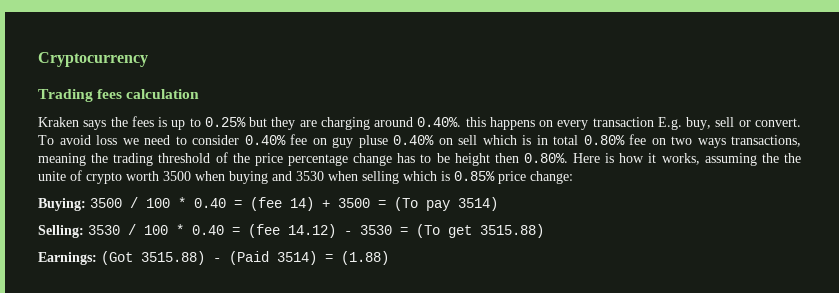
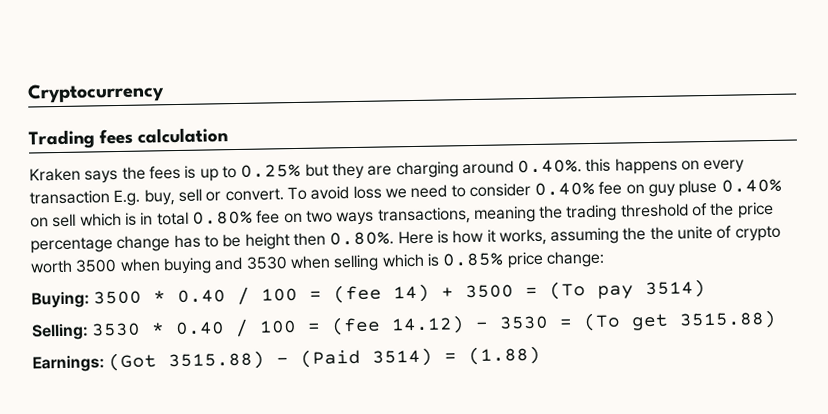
[130,197,226,208] / 100 * 0.40 -> [153,286,299,305] * 0.40 / 100
[128,224,224,235] / 100 * 0.40 -> [151,318,298,338] * 0.40 / 100

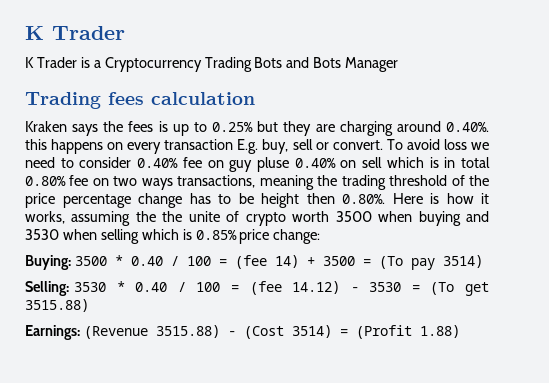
[27,82,165,104] Cryptocurrency -> [25,26,125,40] [25,57,399,72] K Trader // K Trader is a Cryptocurrency Trading Bots and Bots Manager
[108,352,158,372] (Got -> [83,326,148,339] (Revenue
[300,348,362,368] (Paid -> [243,326,284,339] (Cost
[468,345,542,366] (1.88) -> [355,325,460,339] (Profit 1.88)

